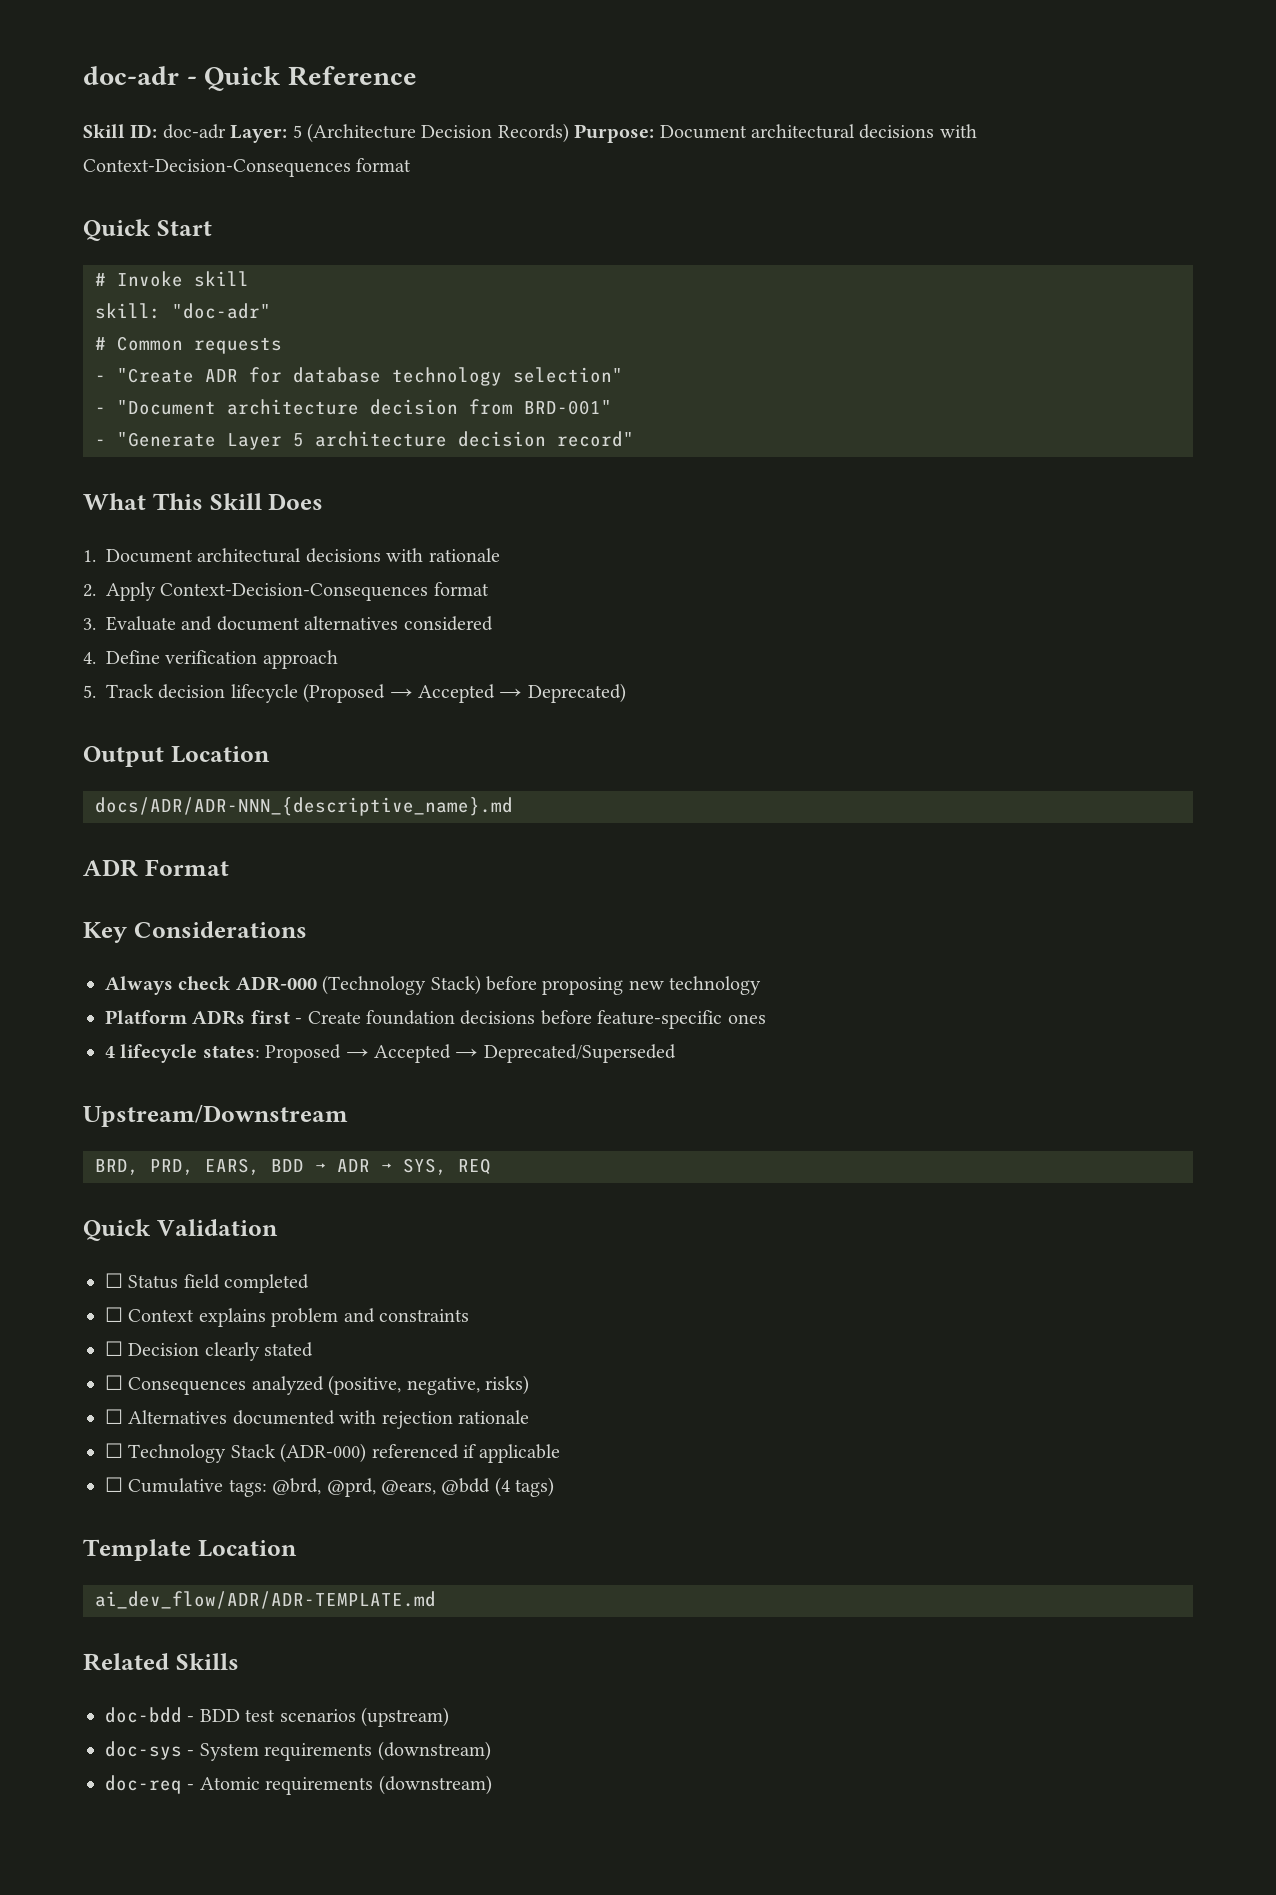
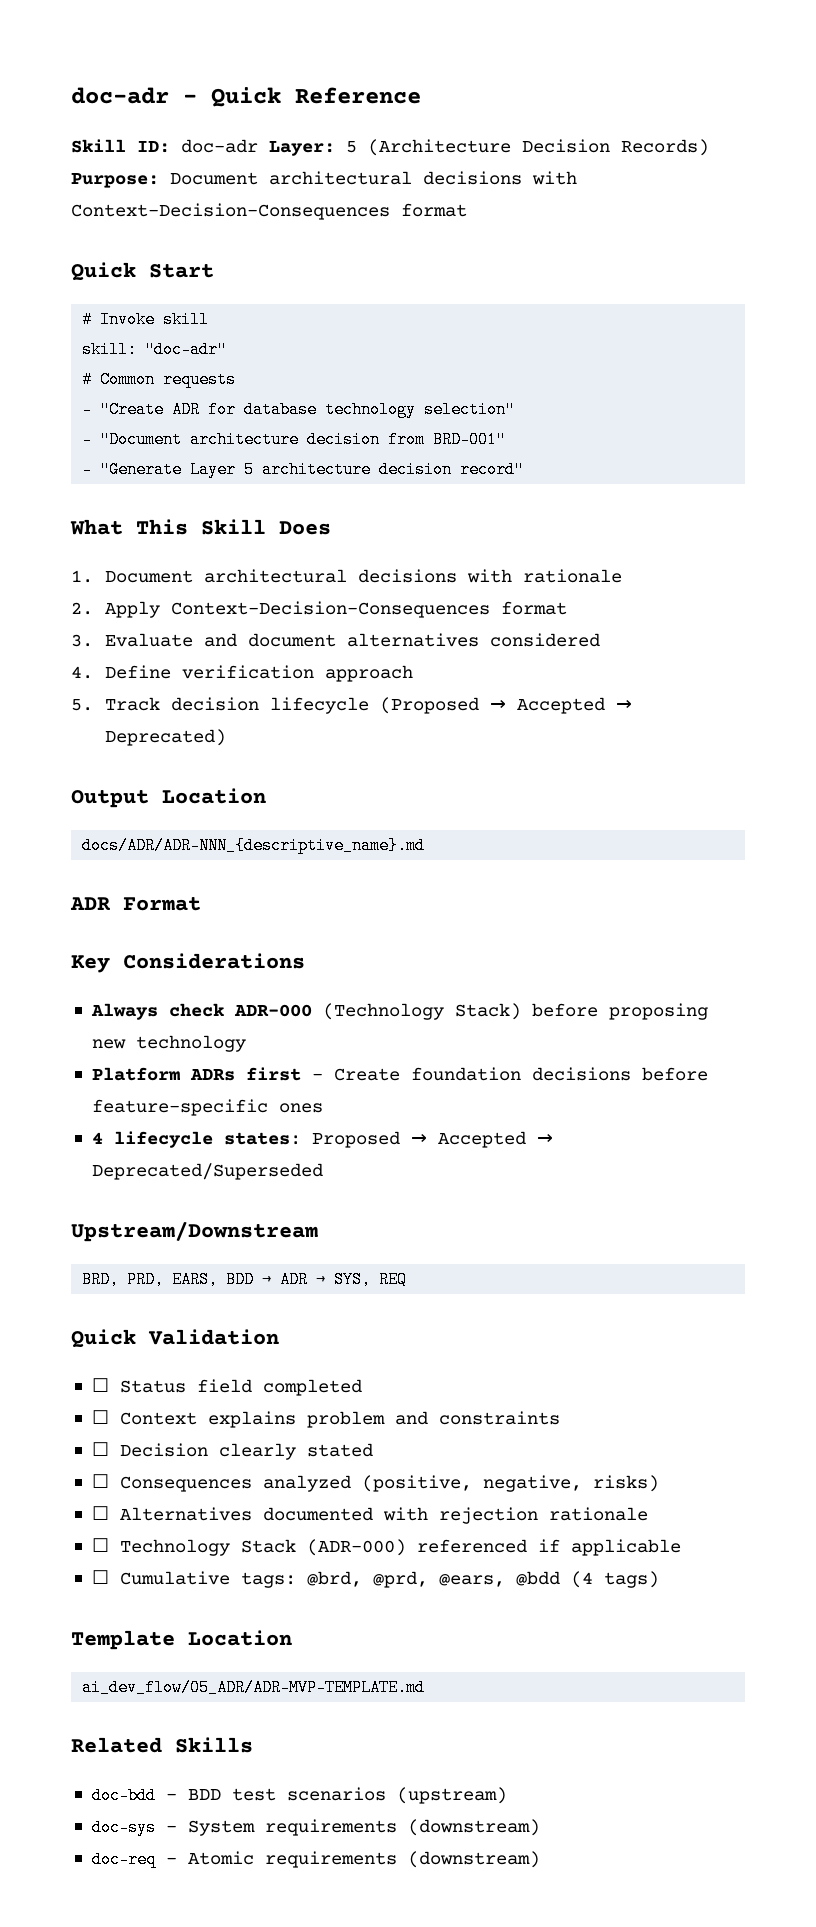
[95,1591,436,1609] ai_dev_flow/ADR/ADR-TEMPLATE.md -> [82,1679,426,1696] ai_dev_flow/05_ADR/ADR-MVP-TEMPLATE.md

